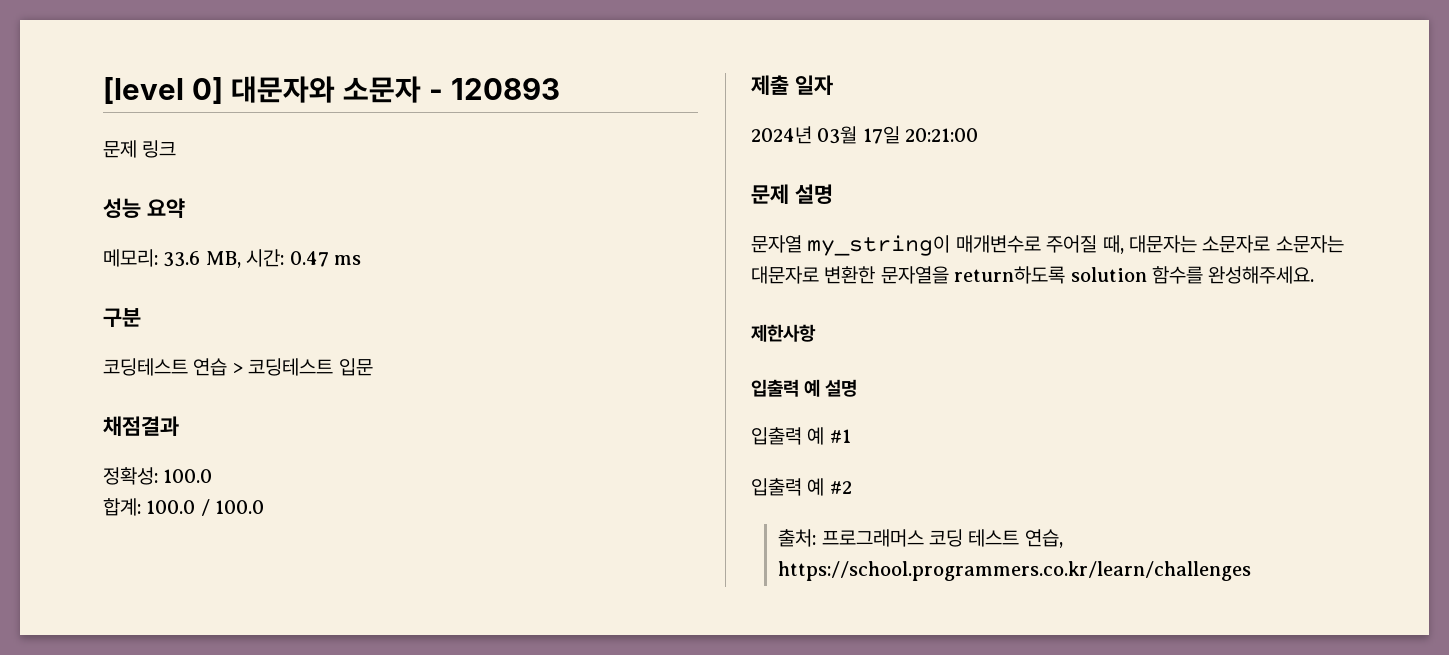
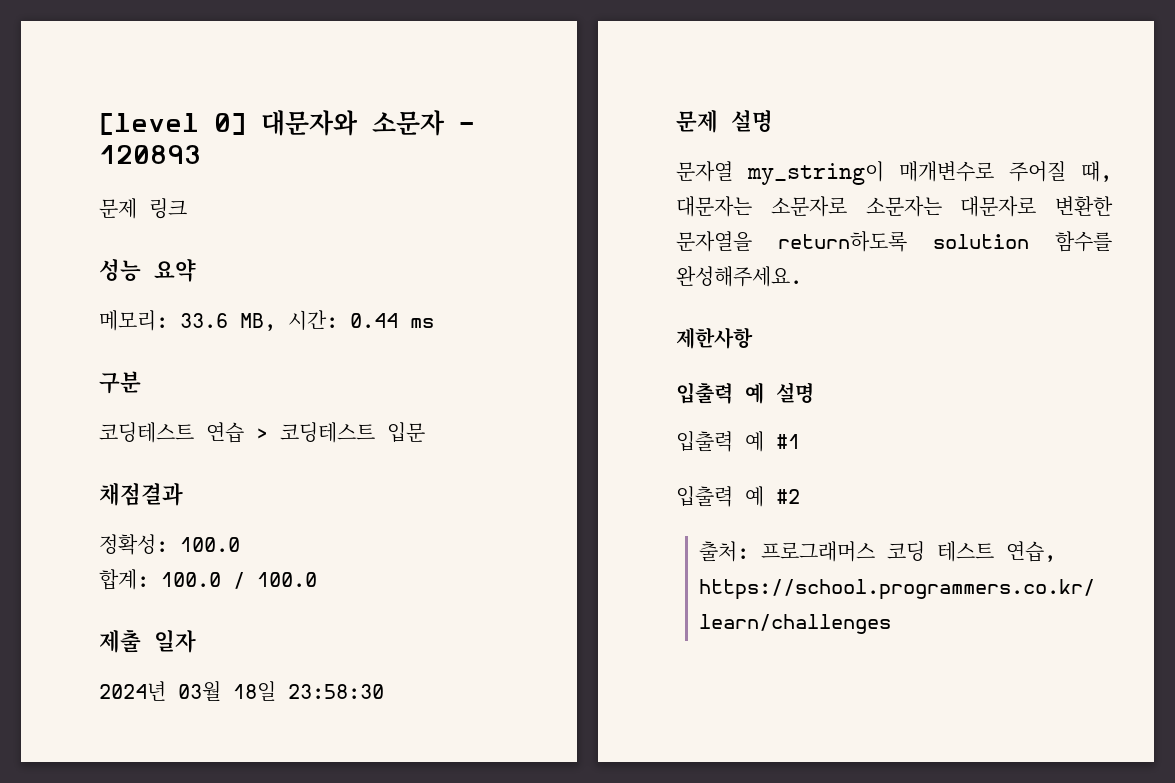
[289,251,329,267] 0.47 -> [350,313,398,328] 0.44
[862,126,979,144] 17일 20:21:00 -> [233,681,384,701] 18일 23:58:30

